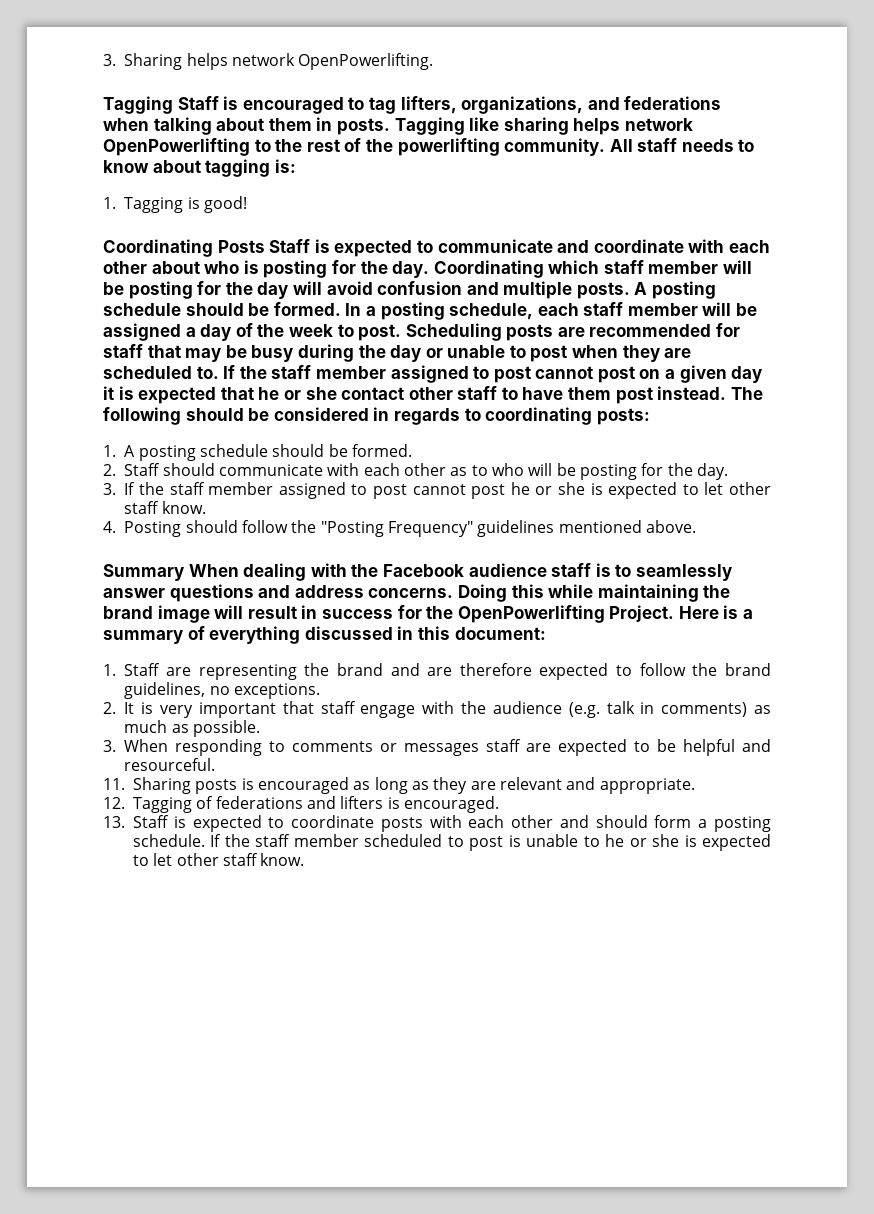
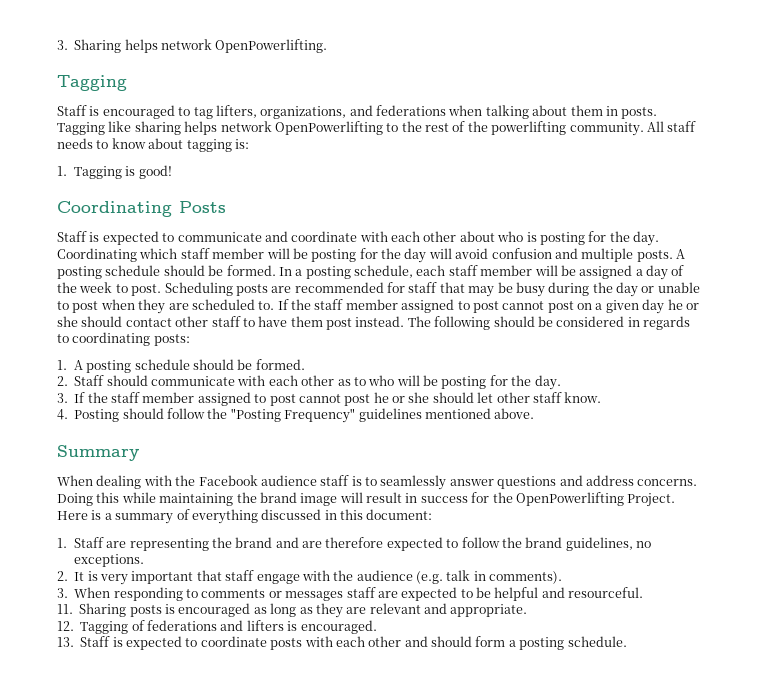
(173, 105) none -> (127, 83) //
(265, 246) none -> (226, 207) //
[103,386,337,404] it is expected that he or she -> [667,299,699,310] [57,316,123,327] he or she should
[590,482,699,499] is expected to -> [432,392,474,403] should
(184, 572) none -> (139, 453) //
[661,702,772,717] [124,720,261,737] comments) as much as possible. -> [489,571,563,584] comments).
[210,834,772,851] [133,853,305,866] If the staff member scheduled to post is unable to he or she is expected to let other staff know. -> (627, 641) none

